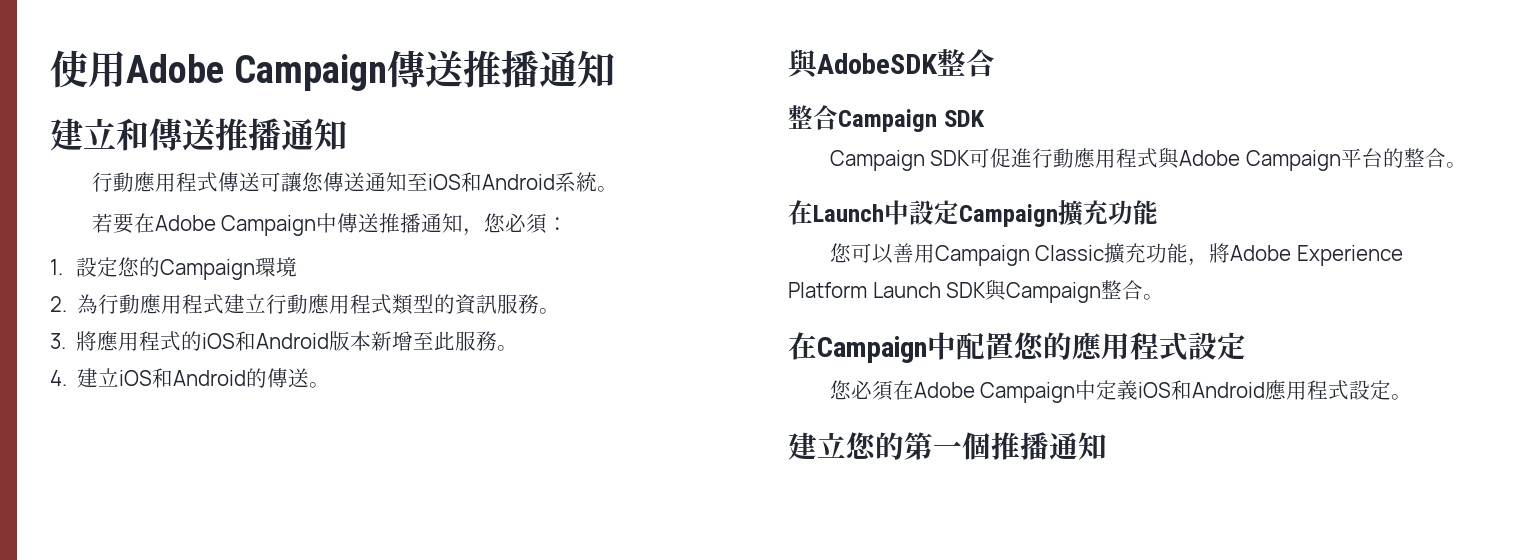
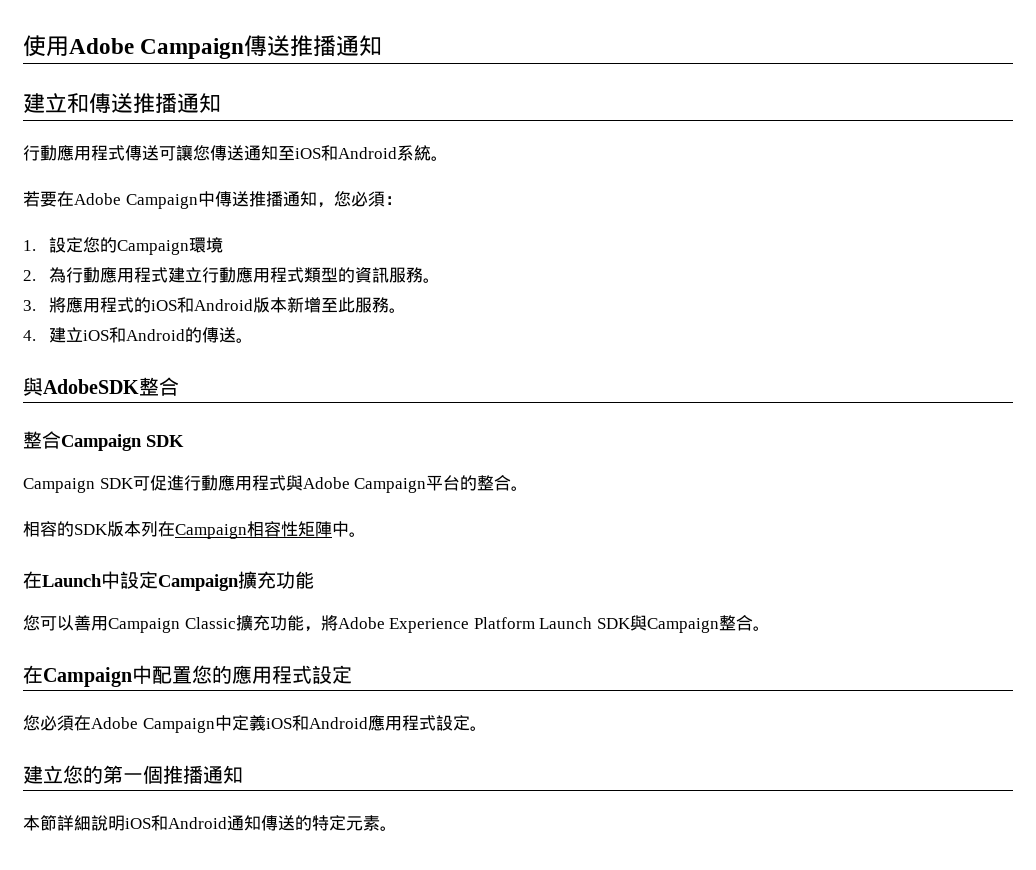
(1467, 165) none -> [23,521,366,539] // 相容的SDK版本列在Campaign相容性矩陣中。
(1107, 446) none -> [23,815,397,831] // 本節詳細說明iOS和Android通知傳送的特定元素。

